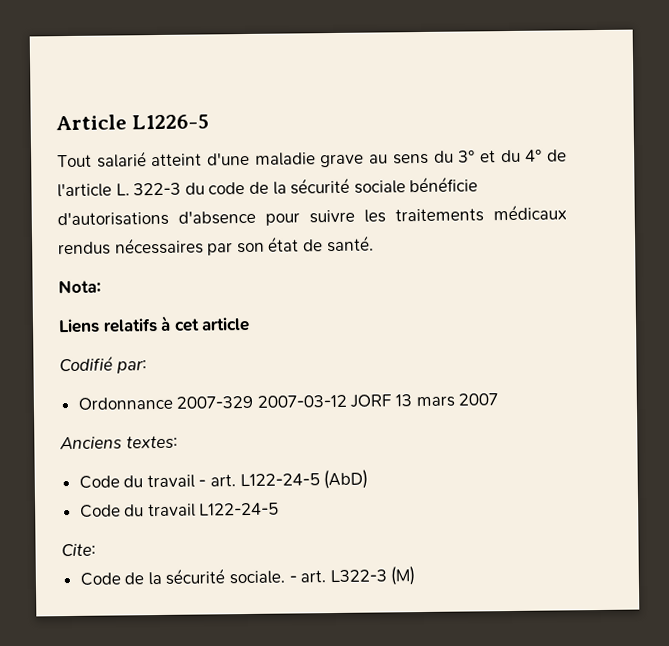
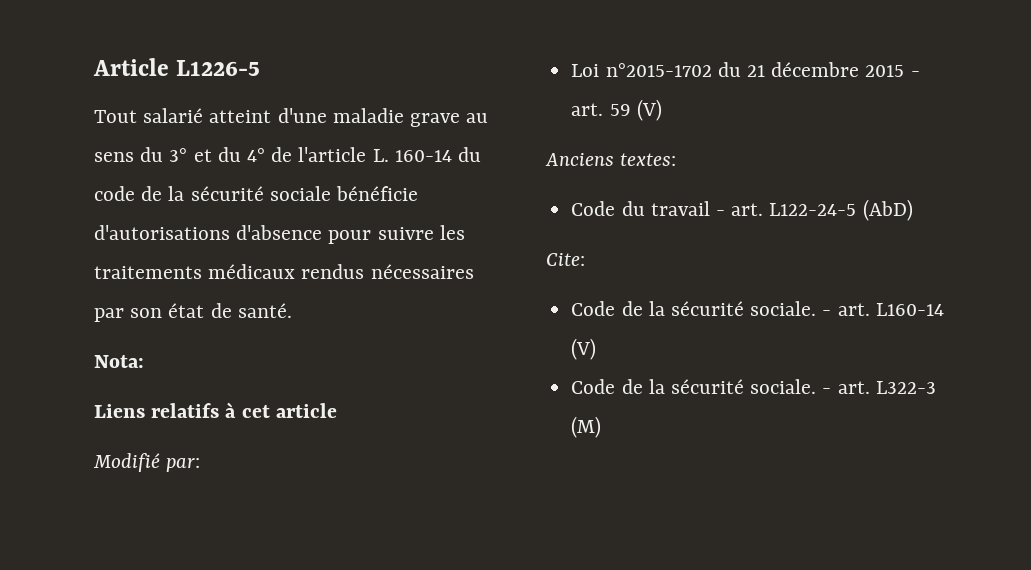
[133,182,182,196] 322-3 -> [394,150,452,162] 160-14
[59,355,113,372] Codifié -> [93,453,160,472] Modifié
[77,393,499,410] Ordonnance 2007-329 2007-03-12 JORF 13 mars 2007 -> [571,62,920,77] [571,99,662,121] Loi n°2015-1702 du 21 décembre 2015 - art. 59 (V)
[79,502,280,518] [61,543,96,557] // Code du travail L122-24-5 // Cite: -> [546,253,585,266] [571,301,944,316] [571,338,597,360] // Cite: // Code de la sécurité sociale. - art. L160-14 (V)

